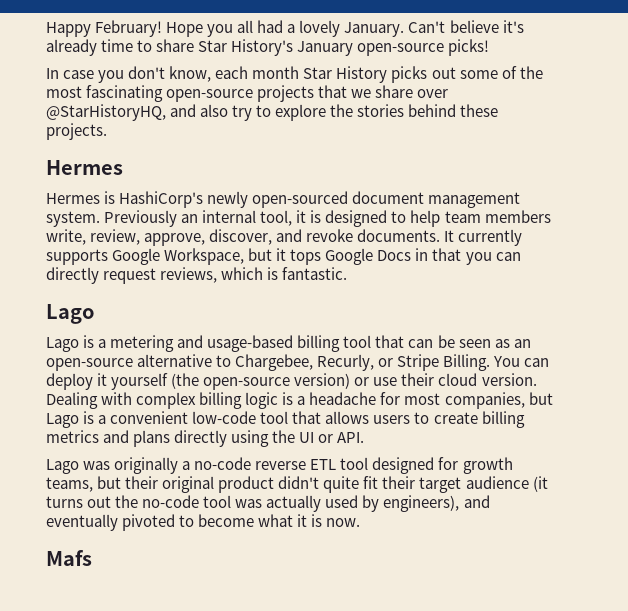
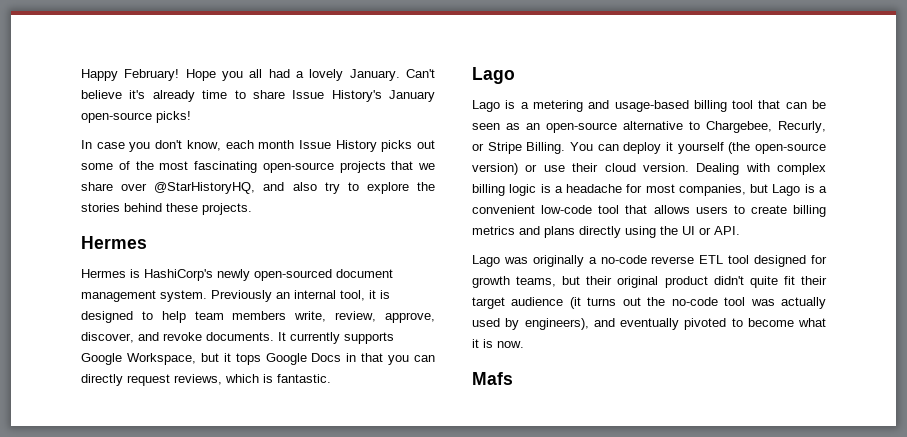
[198,40,228,52] Star -> [292,90,325,99] Issue
[303,67,333,79] Star -> [298,140,331,149] Issue

